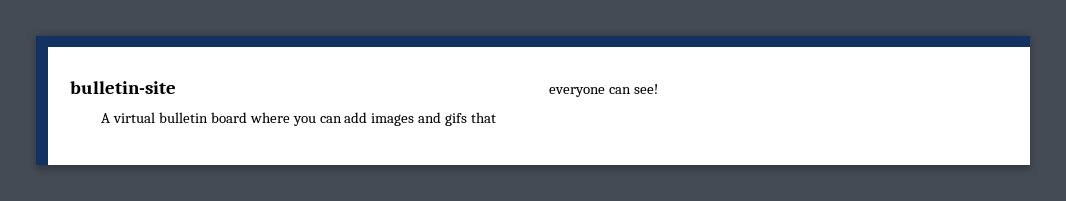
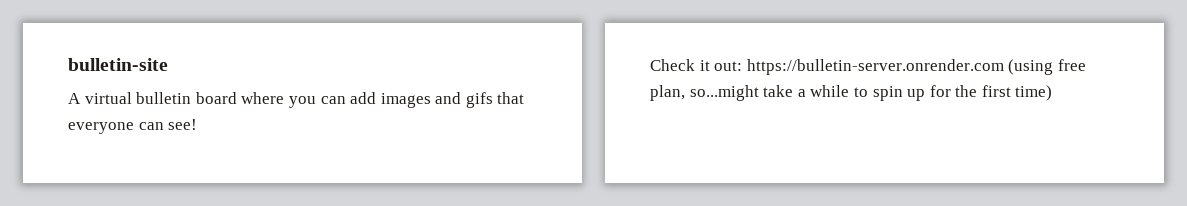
(658, 89) none -> [650,59,1086,75] [650,85,1053,101] // Check it out: https://bulletin-server.onrender.com (using free plan, so...might take a while to spin up for the first time)

